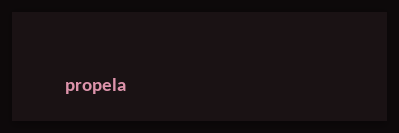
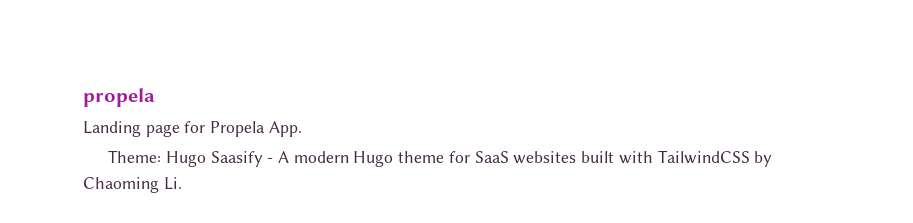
(126, 86) none -> [83,121,302,137] [108,150,773,167] [83,177,182,193] // Landing page for Propela App. // Theme: Hugo Saasify - A modern Hugo theme for SaaS websites built with TailwindCSS by Chaoming Li.

